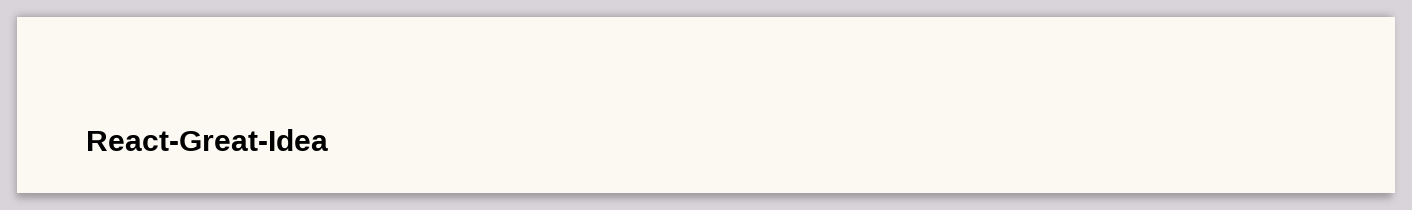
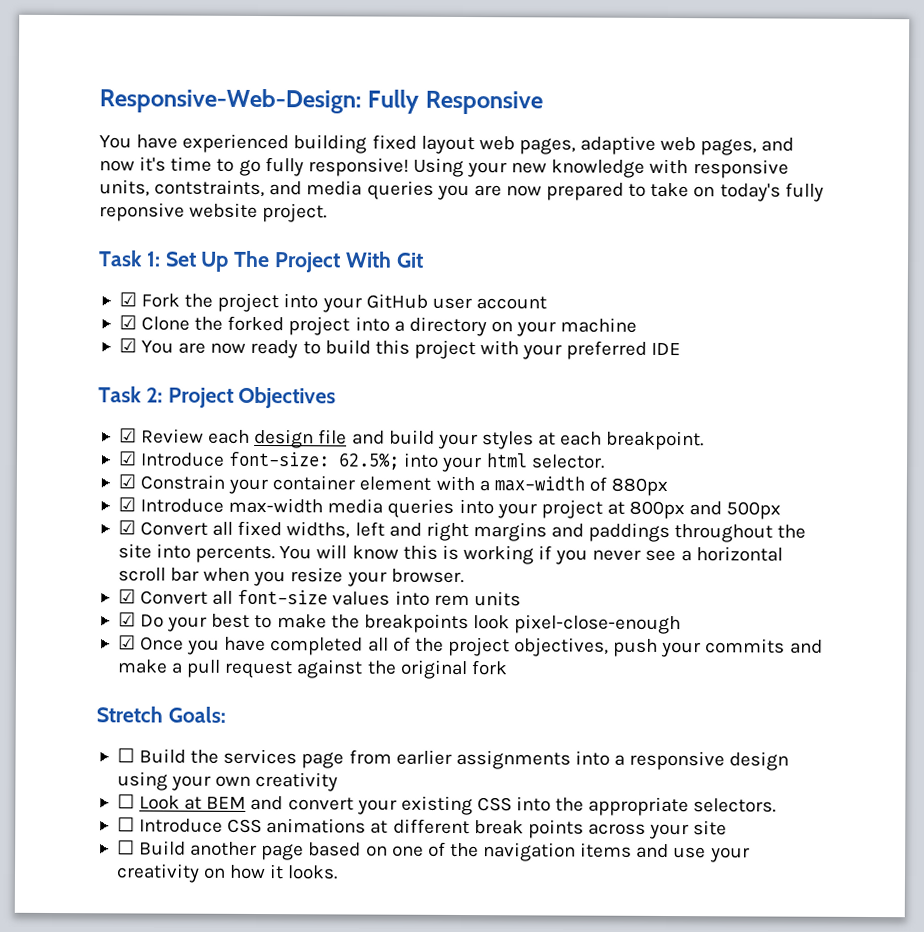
[86,129,328,151] React-Great-Idea -> [99,88,543,115] [99,133,795,156] [99,156,789,179] [99,179,824,202] [99,202,328,223] [98,250,424,273] [118,292,547,313] [118,315,638,337] [118,338,682,360] [98,386,337,409] [118,428,705,451] [117,451,605,473] [117,474,669,497] [117,497,782,520] [117,520,807,543] [117,543,783,565] [117,567,464,587] [117,589,521,607] [117,612,682,635] [117,635,823,658] [116,659,508,680] [96,706,226,723] [116,748,790,771] [116,771,339,792] [116,794,777,817] [116,817,728,840] [116,840,750,863] [115,863,339,883] Responsive-Web-Design: Fully Responsive // You have experienced building fixed layout web pages, adaptive web pages, and now it's time to go fully responsive! Using your new knowledge with responsive units, contstraints, and media queries you are now prepared to take on today's fully reponsive website project. // Task 1: Set Up The Project With Git // ☑ Fork the project into your GitHub user account // ☑ Clone the forked project into a directory on your machine // ☑ You are now ready to build this project with your preferred IDE // Task 2: Project Objectives // ☑ Review each design file and build your styles at each breakpoint. // ☑ Introduce font-size: 62.5%; into your html selector. // ☑ Constrain your container element with a max-width of 880px // ☑ Introduce max-width media queries into your project at 800px and 500px // ☑ Convert all fixed widths, left and right margins and paddings throughout the site into percents. You will know this is working if you never see a horizontal scroll bar when you resize your browser. // ☑ Convert all font-size values into rem units // ☑ Do your best to make the breakpoints look pixel-close-enough // ☑ Once you have completed all of the project objectives, push your commits and make a pull request against the original fork // Stretch Goals: // ☐ Build the services page from earlier assignments into a responsive design using your own creativity // ☐ Look at BEM and convert your existing CSS into the appropriate selectors. // ☐ Introduce CSS animations at different break points across your site // ☐ Build another page based on one of the navigation items and use your creativity on how it looks.

